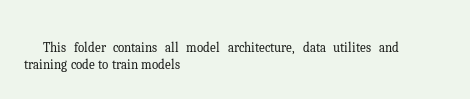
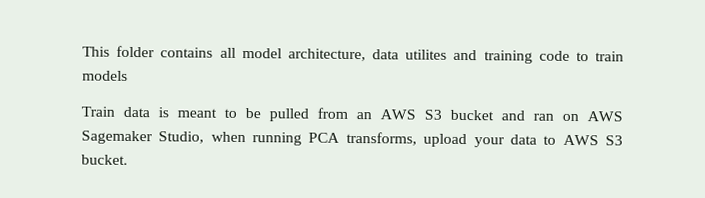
(181, 63) none -> [81,106,623,122] [81,130,624,148] [81,154,128,165] // Train data is meant to be pulled from an AWS S3 bucket and ran on AWS Sagemaker Studio, when running PCA transforms, upload your data to AWS S3 bucket.

